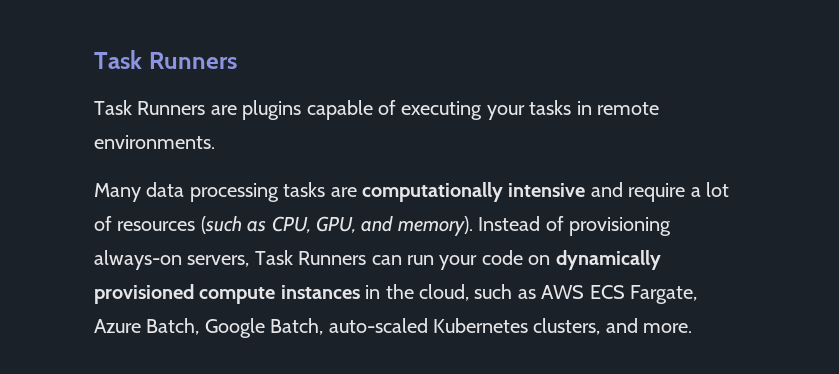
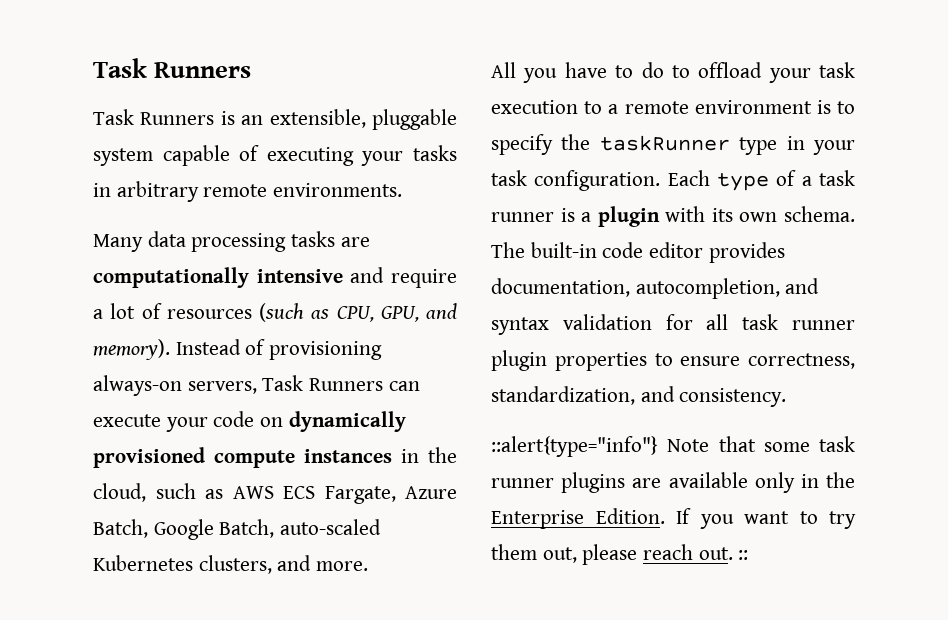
[210,100,302,120] are plugins -> [220,109,457,130] [93,148,153,166] is an extensible, pluggable system
(592, 108) none -> [116,181,199,202] arbitrary
[406,255,434,265] run -> [93,414,161,427] execute
(693, 328) none -> [491,62,855,83] [491,100,855,114] [491,134,855,155] [491,170,855,191] [491,206,855,227] [491,242,785,263] [491,278,820,299] [491,314,855,335] [491,350,855,371] [491,386,787,407] [491,436,855,457] [491,472,855,493] [491,508,856,529] [491,544,749,565] // All you have to do to offload your task execution to a remote environment is to specify the taskRunner type in your task configuration. Each type of a task runner is a plugin with its own schema. The built-in code editor provides documentation, autocompletion, and syntax validation for all task runner plugin properties to ensure correctness, standardization, and consistency. // ::alert{type="info"} Note that some task runner plugins are available only in the Enterprise Edition. If you want to try them out, please reach out. ::

